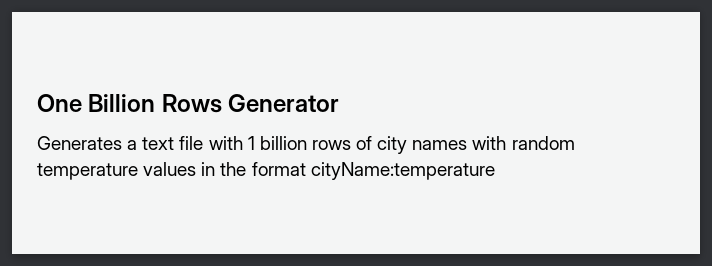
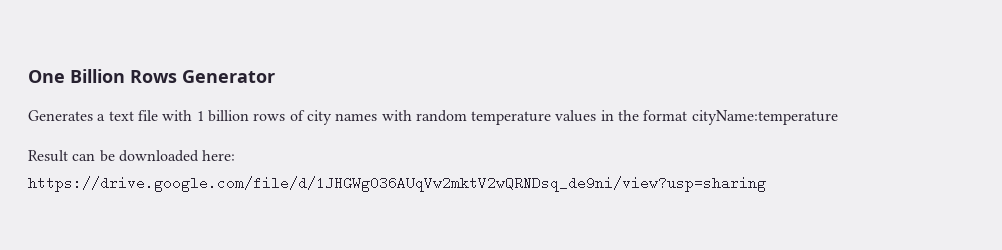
(495, 171) none -> [28,150,236,162] [28,176,766,192] // Result can be downloaded here: https://drive.google.com/file/d/1JHGWg036AUqVw2mktV2wQRNDsq_de9ni/view?usp=sharing

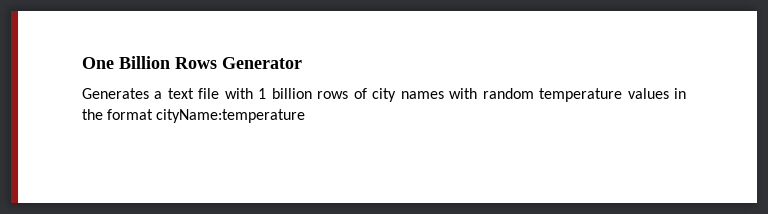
[28,150,236,162] [28,176,766,192] // Result can be downloaded here: https://drive.google.com/file/d/1JHGWg036AUqVw2mktV2wQRNDsq_de9ni/view?usp=sharing -> (306, 116) none

